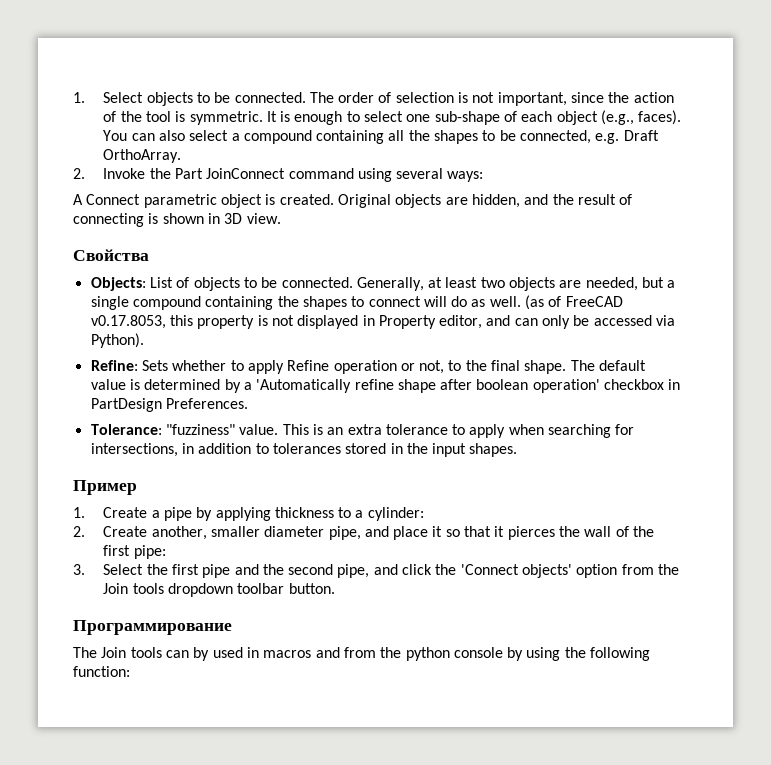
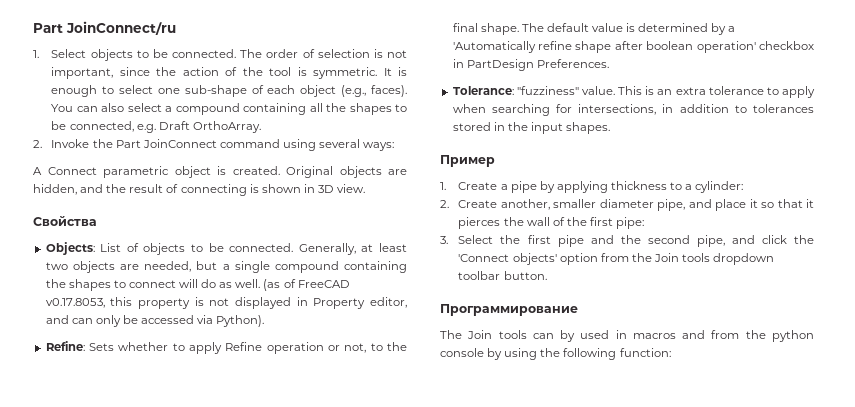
(73, 97) none -> [33,21,176,35] Part JoinConnect/ru //

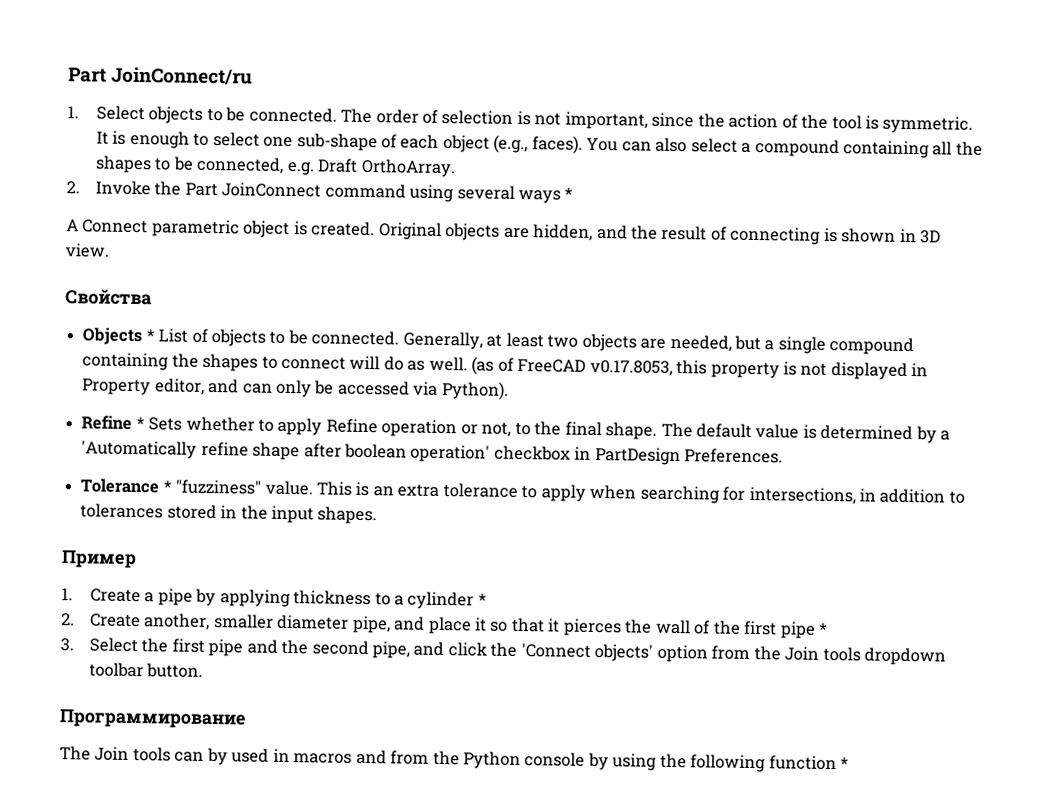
[363,142,395,151] ways: -> [518,187,574,204] ways *
[45,242,95,255] Objects: -> [82,327,155,346] Objects *
[45,341,85,351] Refine: -> [81,415,145,430] Refine *
[452,86,514,95] Tolerance: -> [80,478,172,494] Tolerance *
[695,181,744,193] cylinder: -> [407,591,487,610] cylinder *
[616,217,645,229] pipe: -> [779,621,829,639] pipe *
[772,330,814,342] python -> [463,751,522,770] Python
[619,348,671,357] function: -> [768,755,850,771] function *

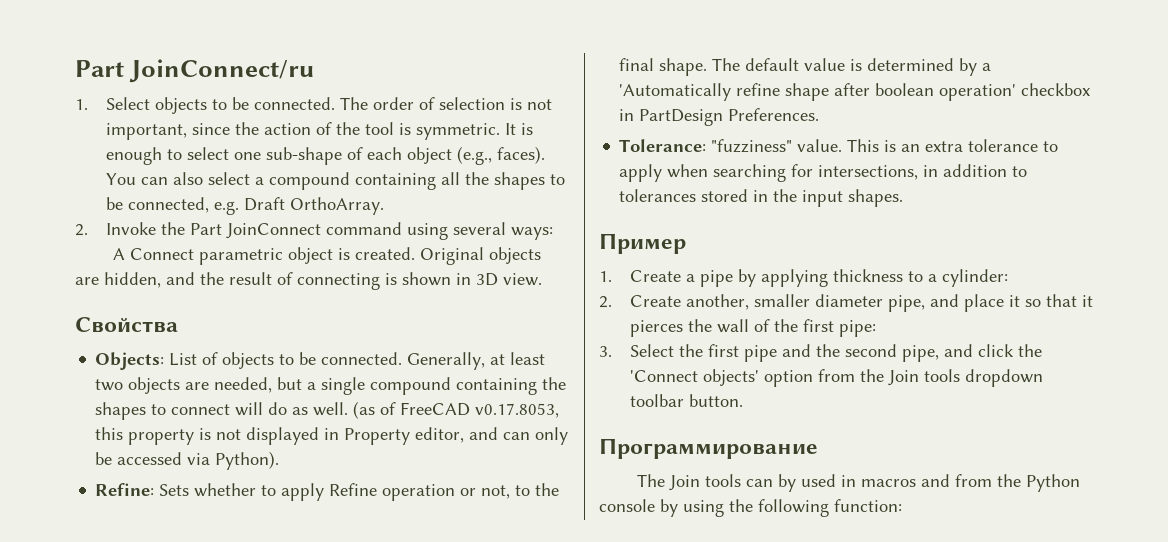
[518,187,574,204] ways * -> [510,227,553,240] ways:
[82,327,155,346] Objects * -> [95,352,165,370] Objects:
[81,415,145,430] Refine * -> [95,483,155,496] Refine:
[80,478,172,494] Tolerance * -> [619,139,707,152] Tolerance:
[407,591,487,610] cylinder * -> [941,269,1008,287] cylinder:
[779,621,829,639] pipe * -> [838,320,876,337] pipe:
[768,755,850,771] function * -> [834,499,902,512] function:

